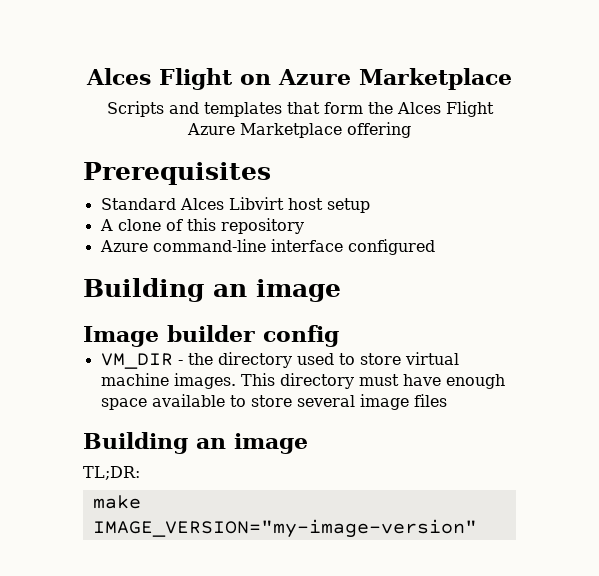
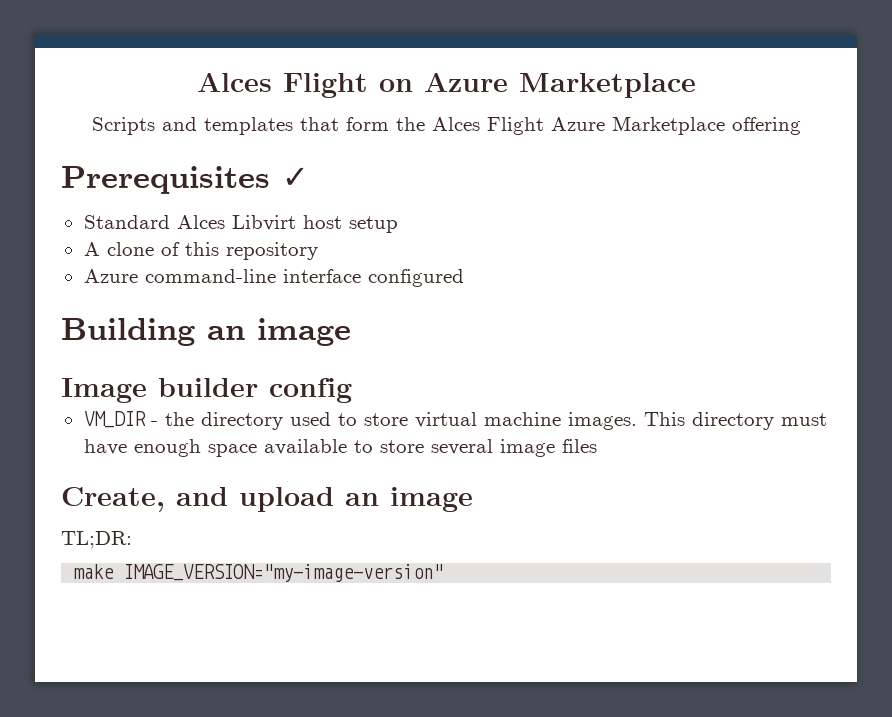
(271, 173) none -> [282,167,309,188] ✓
[83,432,188,454] Building -> [61,487,334,512] Create, and upload

